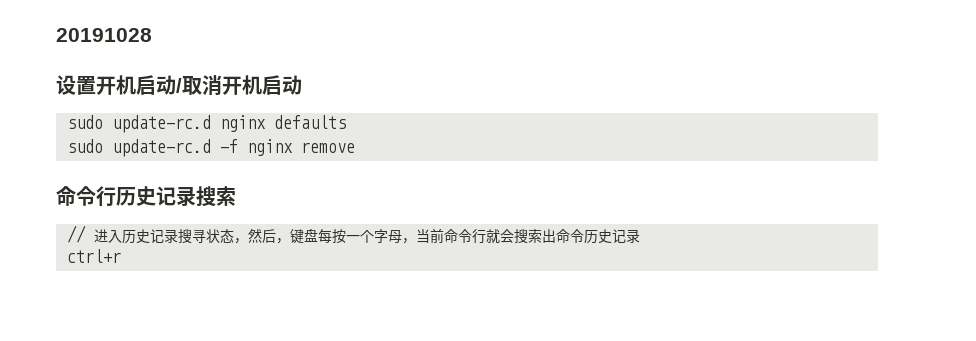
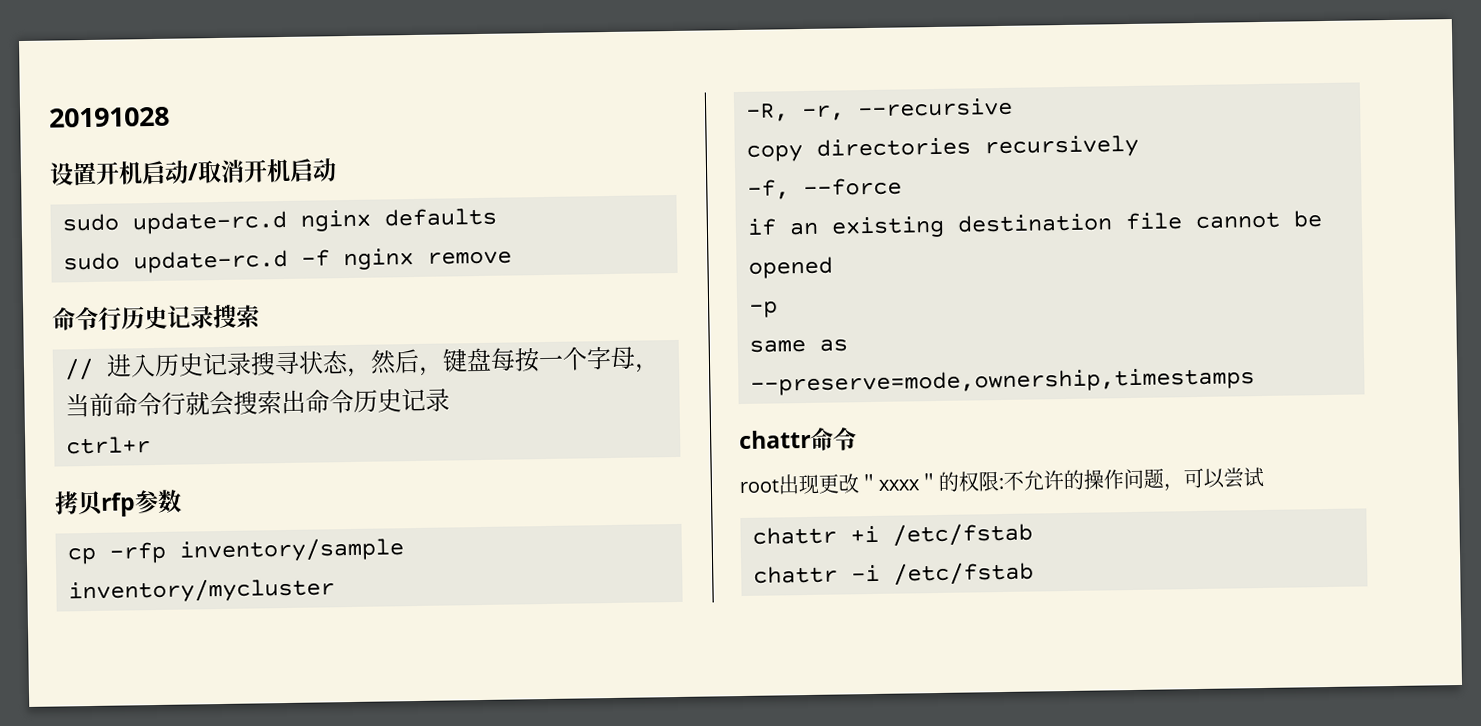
(122, 256) none -> [54,489,182,517] [67,537,404,565] [68,577,335,604] [746,97,1013,122] [746,134,1139,162] [747,177,902,200] [747,210,1322,239] [748,256,833,279] [749,300,778,318] [749,338,848,353] [750,367,1255,396] [739,427,857,451] [739,466,1264,495] [752,522,1033,547] [753,561,1034,586] // 拷贝rfp参数 // cp -rfp inventory/sample inventory/mycluster // -R, -r, --recursive // copy directories recursively // -f, --force // if an existing destination file cannot be opened // -p // same as --preserve=mode,ownership,timestamps // chattr命令 // root出现更改＂xxxx＂的权限:不允许的操作问题，可以尝试 // chattr +i /etc/fstab // chattr -i /etc/fstab

